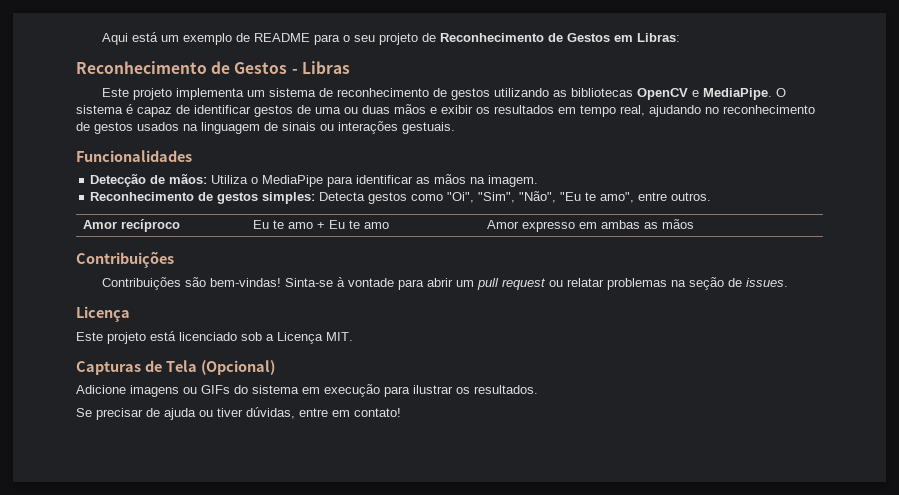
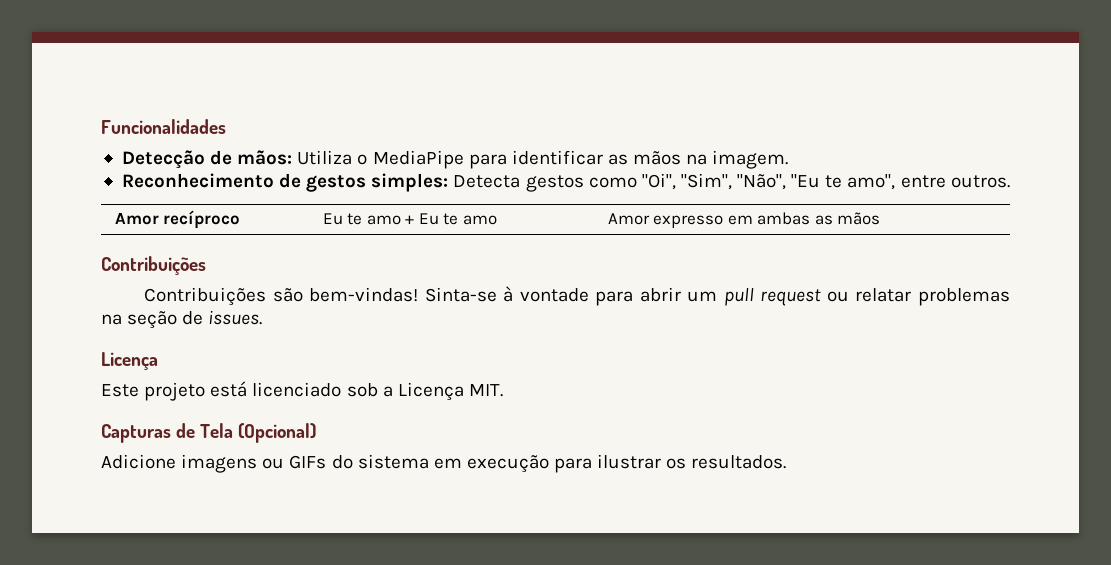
[101,32,680,45] [76,61,350,74] [101,88,786,100] [76,104,815,117] [76,121,455,134] Aqui está um exemplo de README para o seu projeto de Reconhecimento de Gestos em Libras: // Reconhecimento de Gestos - Libras // Este projeto implementa um sistema de reconhecimento de gestos utilizando as bibliotecas OpenCV e MediaPipe. O sistema é capaz de identificar gestos de uma ou duas mãos e exibir os resultados em tempo real, ajudando no reconhecimento de gestos usados na linguagem de sinais ou interações gestuais. // -> (101, 126) none
[76,407,401,420] // Se precisar de ajuda ou tiver dúvidas, entre em contato! -> (787, 462) none

